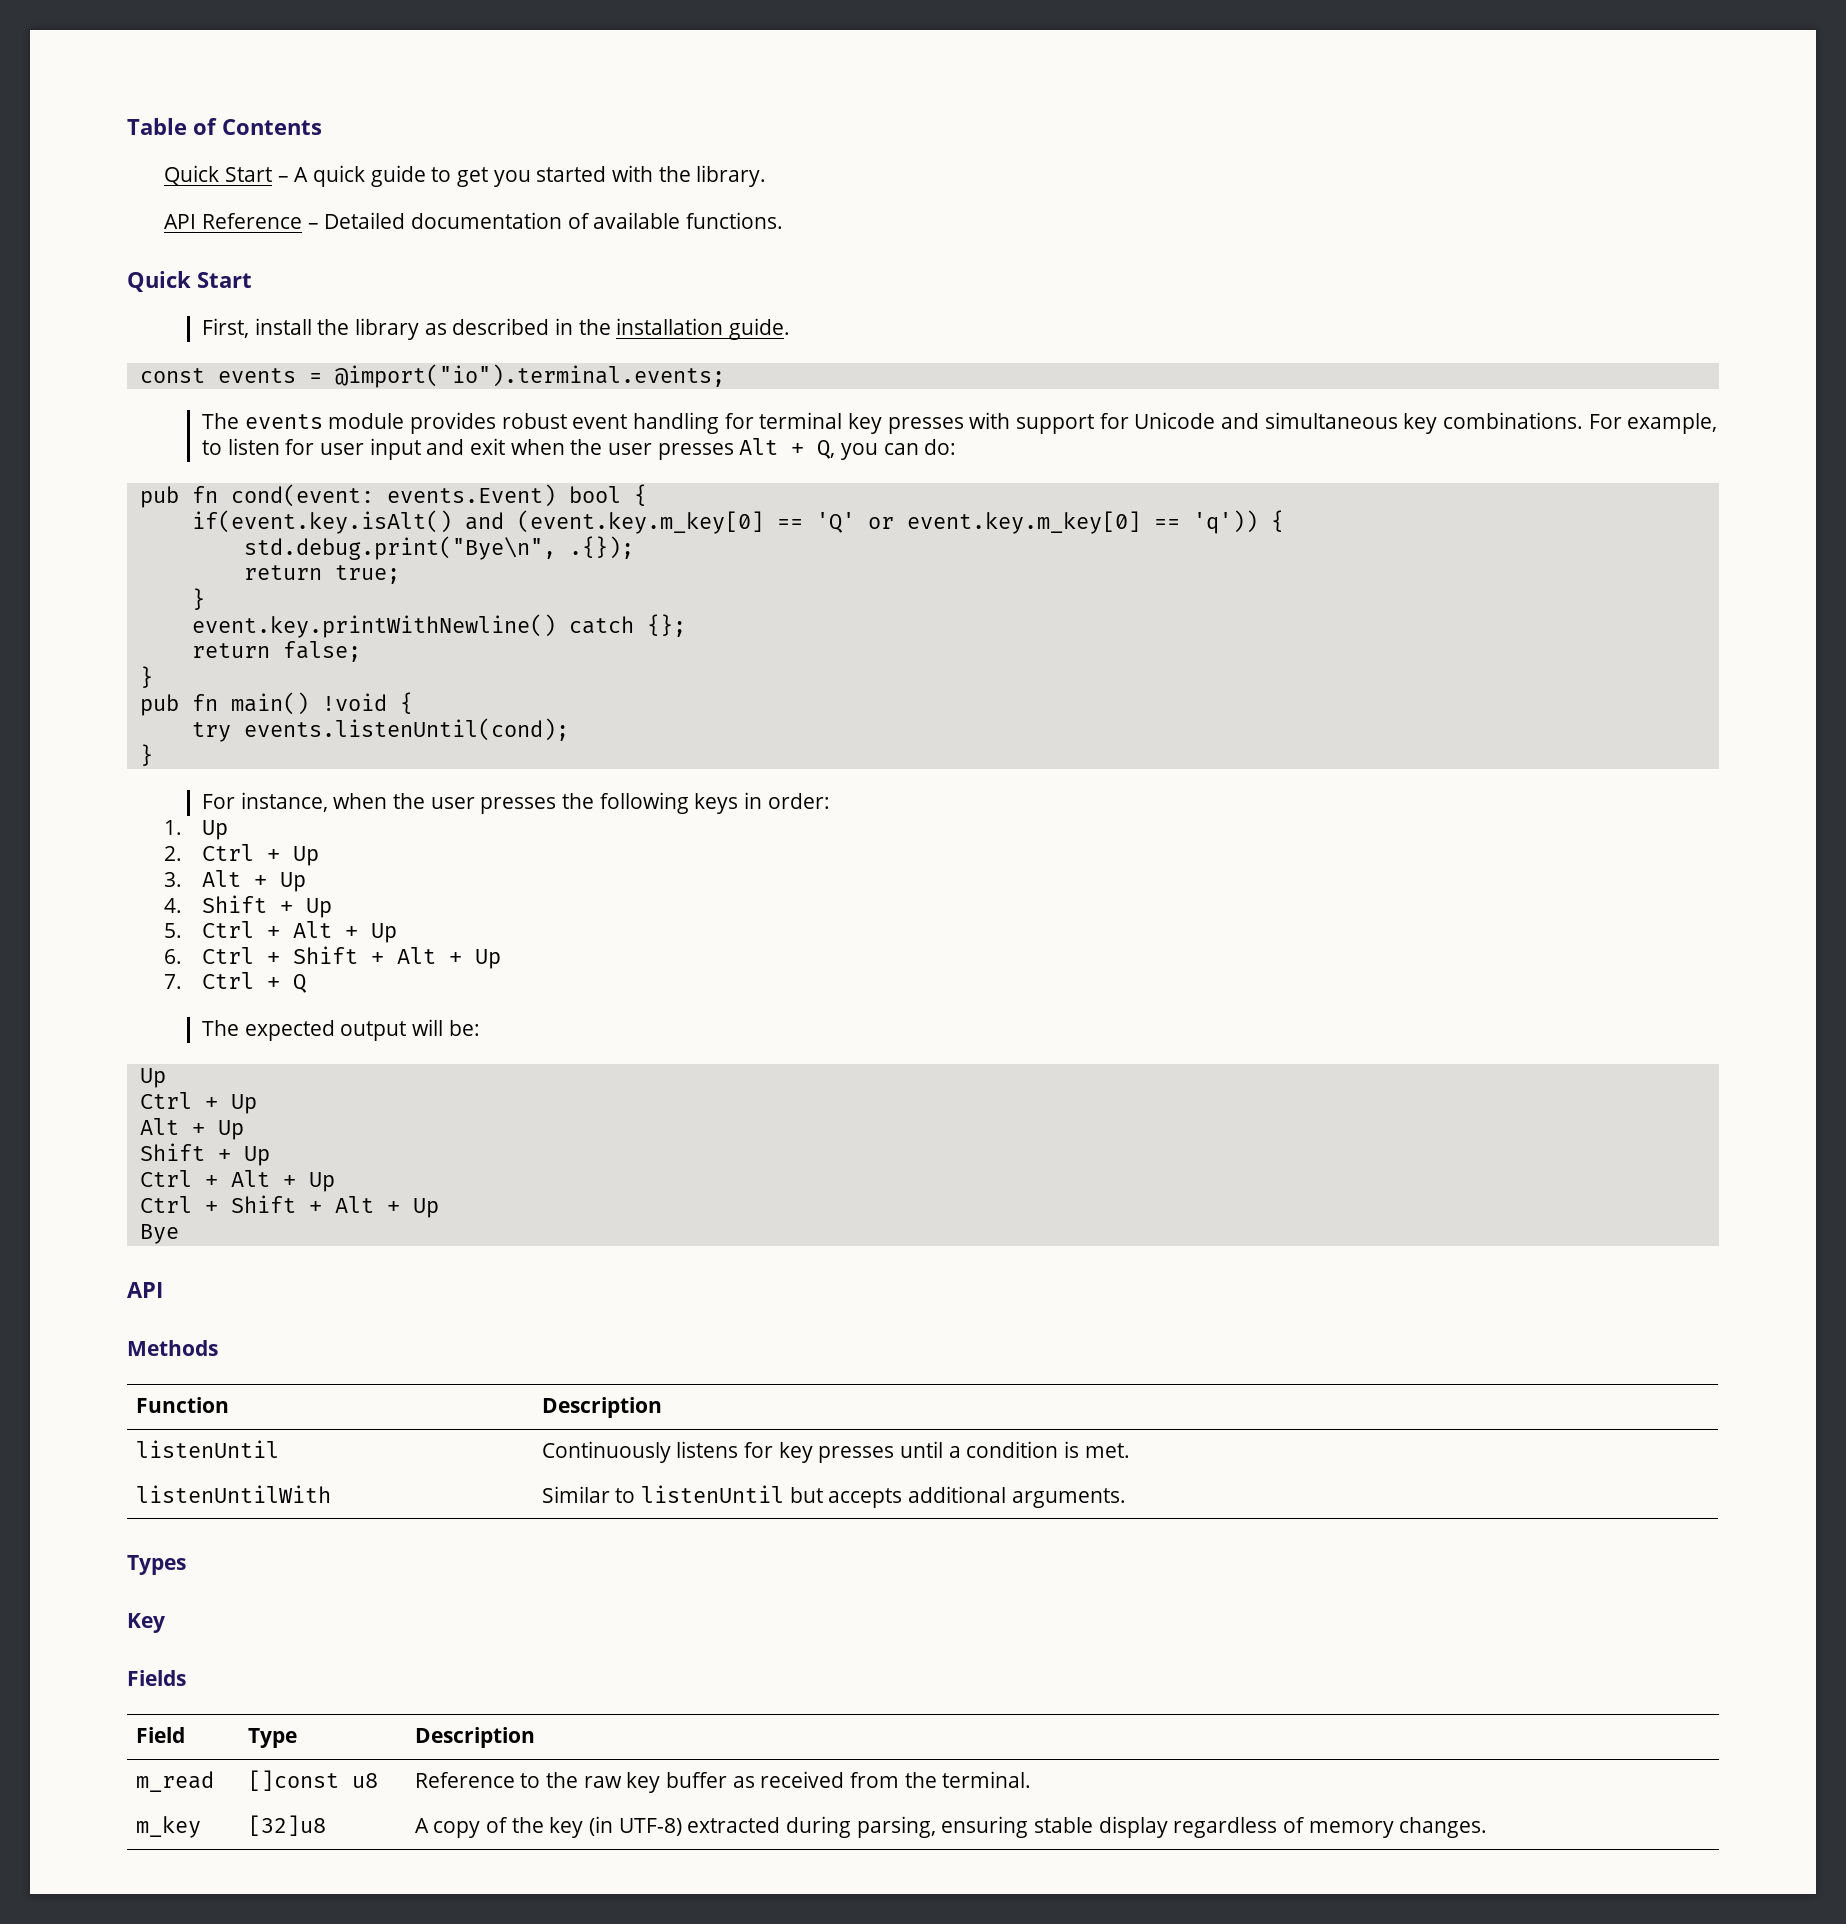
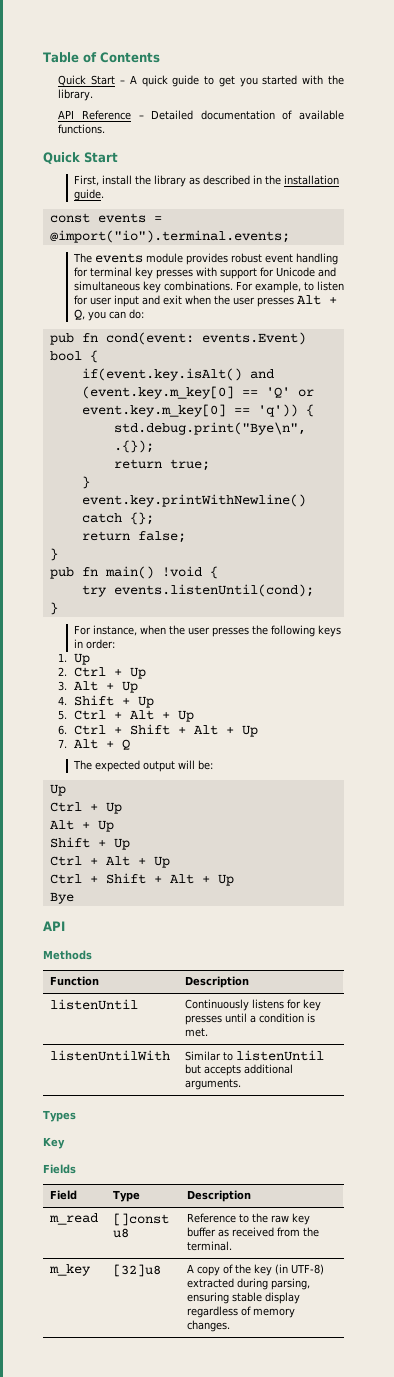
[201,972,254,989] Ctrl -> [73,739,98,749] Alt

